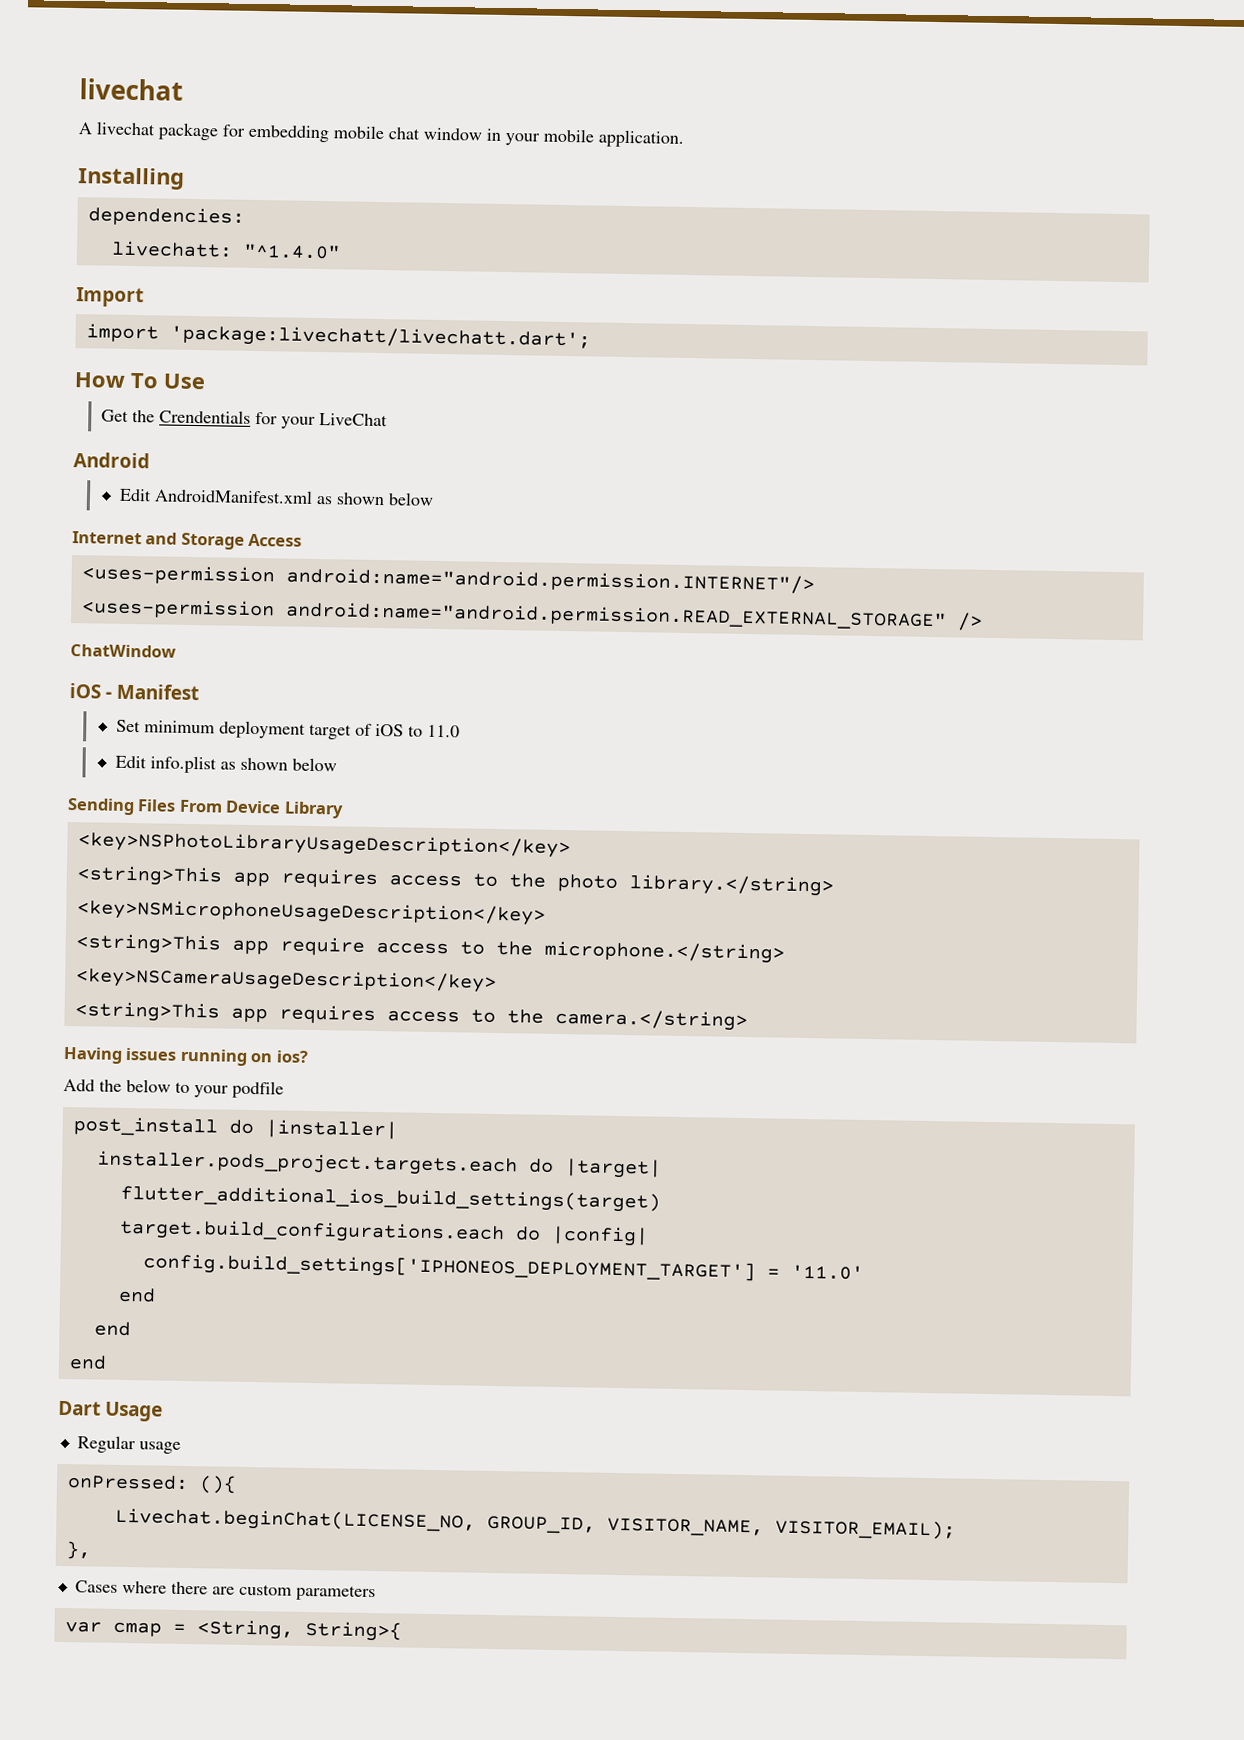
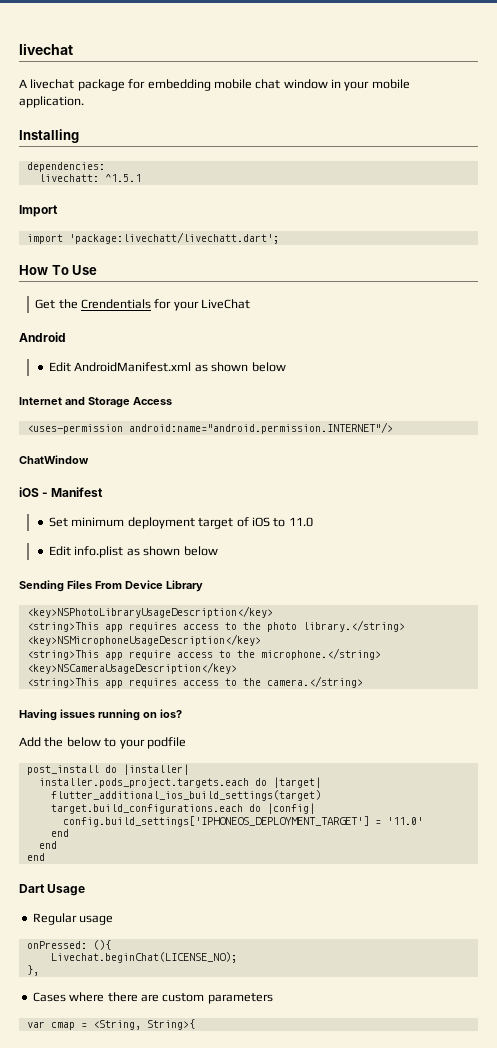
[242,243,341,260] "^1.4.0" -> [104,174,141,182] ^1.5.1
[81,598,983,631] // <uses-permission android:name="android.permission.READ_EXTERNAL_STORAGE" /> -> (393, 428) none
[114,1507,956,1540] Livechat.beginChat(LICENSE_NO, GROUP_ID, VISITOR_NAME, VISITOR_EMAIL); -> [50,952,237,963] Livechat.beginChat(LICENSE_NO);

